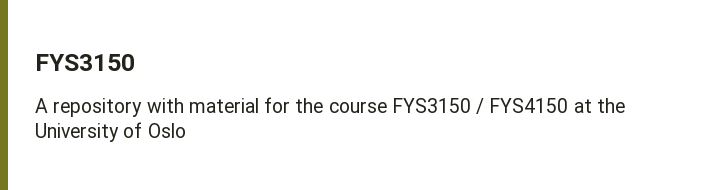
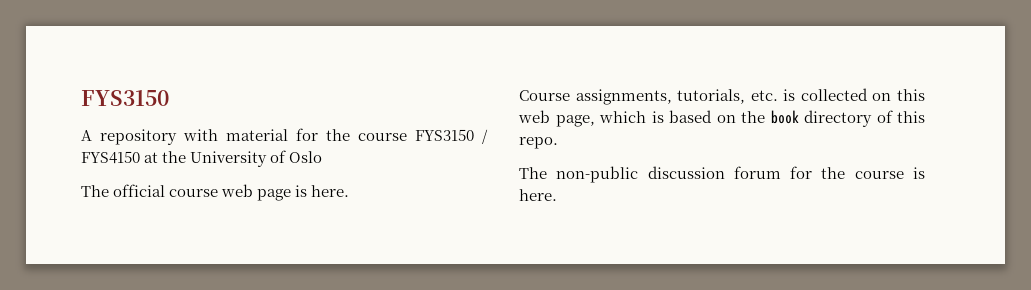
(186, 130) none -> [81,184,350,201] [519,88,925,105] [518,110,925,127] [519,137,558,149] [519,166,925,183] [519,189,557,201] // The official course web page is here. // Course assignments, tutorials, etc. is collected on this web page, which is based on the book directory of this repo. // The non-public discussion forum for the course is here.

